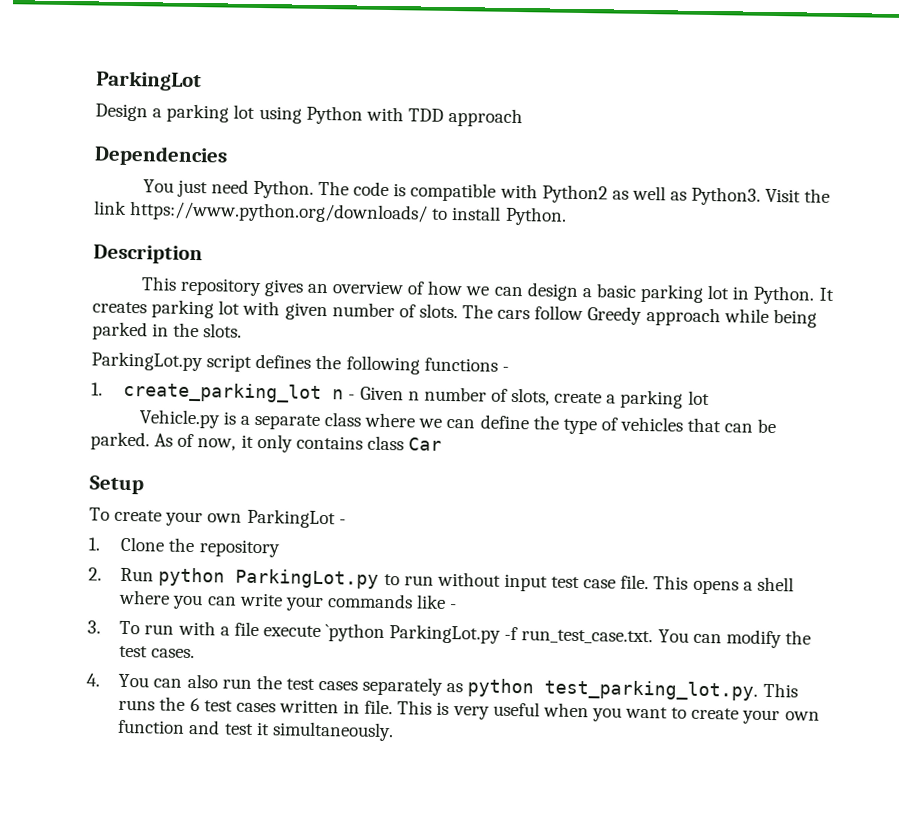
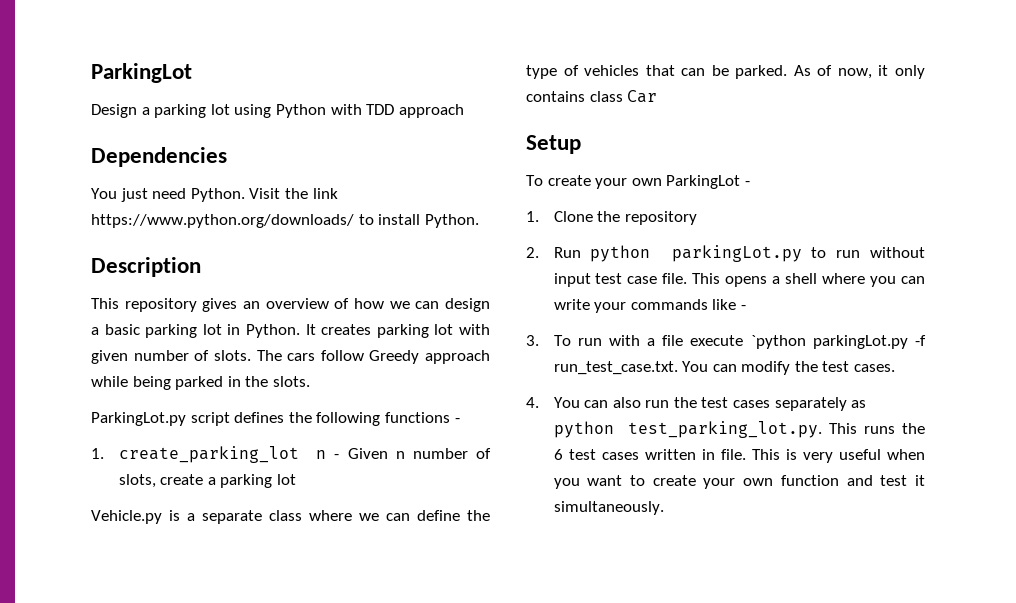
[318,180,762,206] The code is compatible with Python2 as well as Python3. -> (245, 195) none
[235,568,380,589] ParkingLot.py -> [671,245,802,262] parkingLot.py
[389,624,502,644] ParkingLot.py -> [812,335,908,349] parkingLot.py

